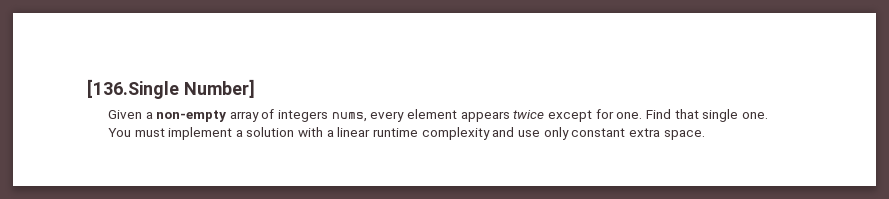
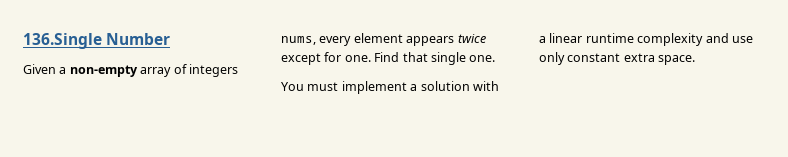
[87,79,255,99] [136.Single Number] -> [23,33,171,49] 136.Single Number

